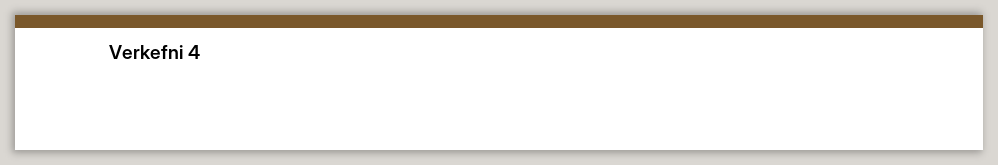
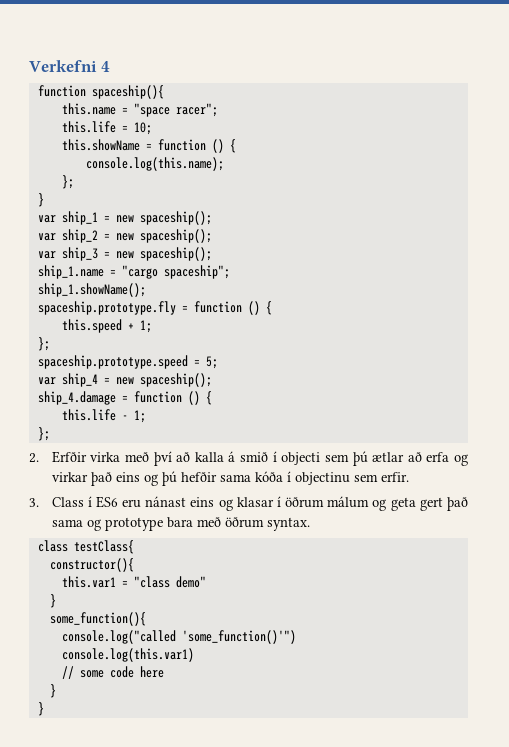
(201, 52) none -> [37,85,164,99] [61,103,218,117] [61,121,152,135] [61,139,236,153] [85,157,224,171] [61,175,74,189] [37,193,44,207] [37,211,212,225] [37,229,212,243] [37,247,212,261] [37,265,230,279] [37,283,146,297] [37,301,272,315] [61,319,152,333] [37,337,50,351] [37,355,218,369] [37,373,212,387] [37,391,212,405] [61,409,146,423] [37,427,50,441] [29,451,468,466] [51,471,409,486] [29,496,468,511] [51,517,310,531] [37,540,134,554] [49,558,134,572] [61,576,206,588] [49,594,56,608] [49,612,146,626] [61,630,296,644] [61,648,194,662] [61,666,164,679] [49,684,56,698] [37,702,44,716] // function spaceship(){ // this.name = "space racer"; // this.life = 10; // this.showName = function () { // console.log(this.name); // }; // } // var ship_1 = new spaceship(); // var ship_2 = new spaceship(); // var ship_3 = new spaceship(); // ship_1.name = "cargo spaceship"; // ship_1.showName(); // spaceship.prototype.fly = function () { // this.speed + 1; // }; // spaceship.prototype.speed = 5; // var ship_4 = new spaceship(); // ship_4.damage = function () { // this.life - 1; // }; // 2. Erfðir virka með því að kalla á smið í objecti sem þú ætlar að erfa og virkar það eins og þú hefðir sama kóða í objectinu sem erfir. // 3. Class í ES6 eru nánast eins og klasar í öðrum málum og geta gert það sama og prototype bara með öðrum syntax. // class testClass{ // constructor(){ // this.var1 = "class demo" // } // some_function(){ // console.log("called 'some_function()'") // console.log(this.var1) // // some code here // } // }

